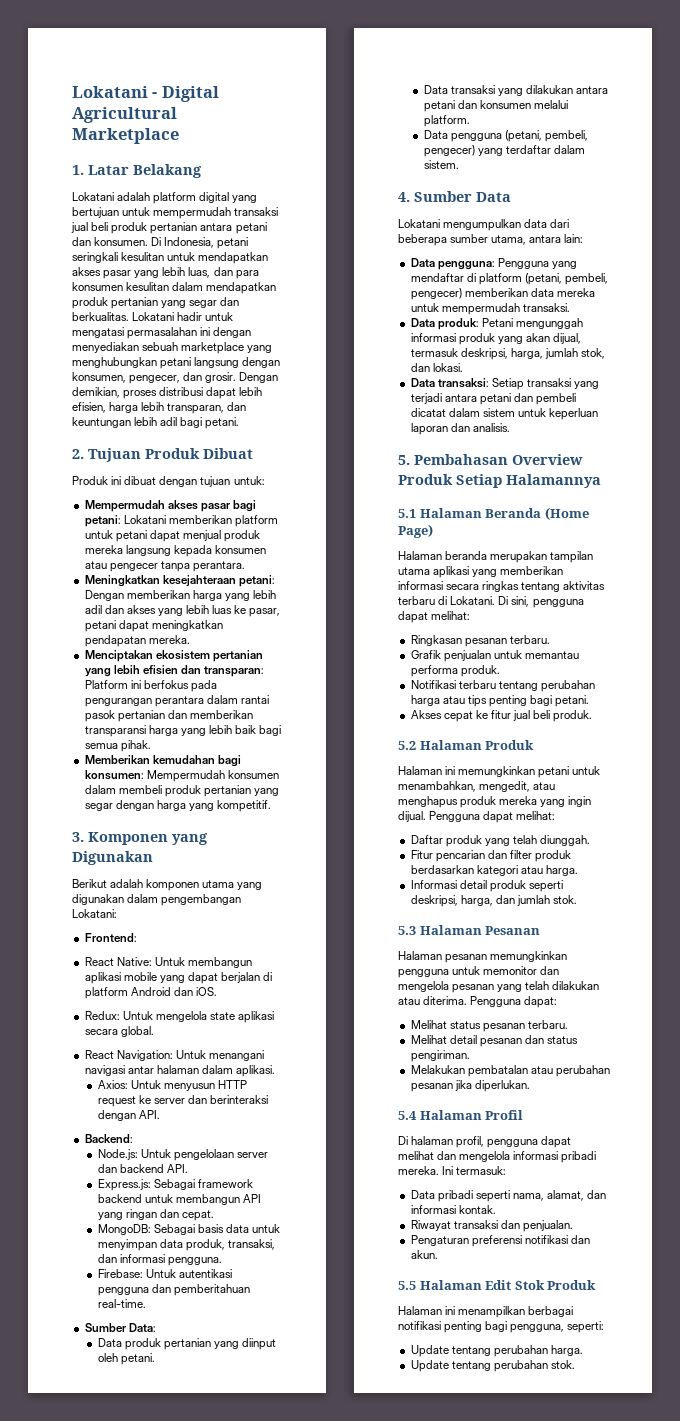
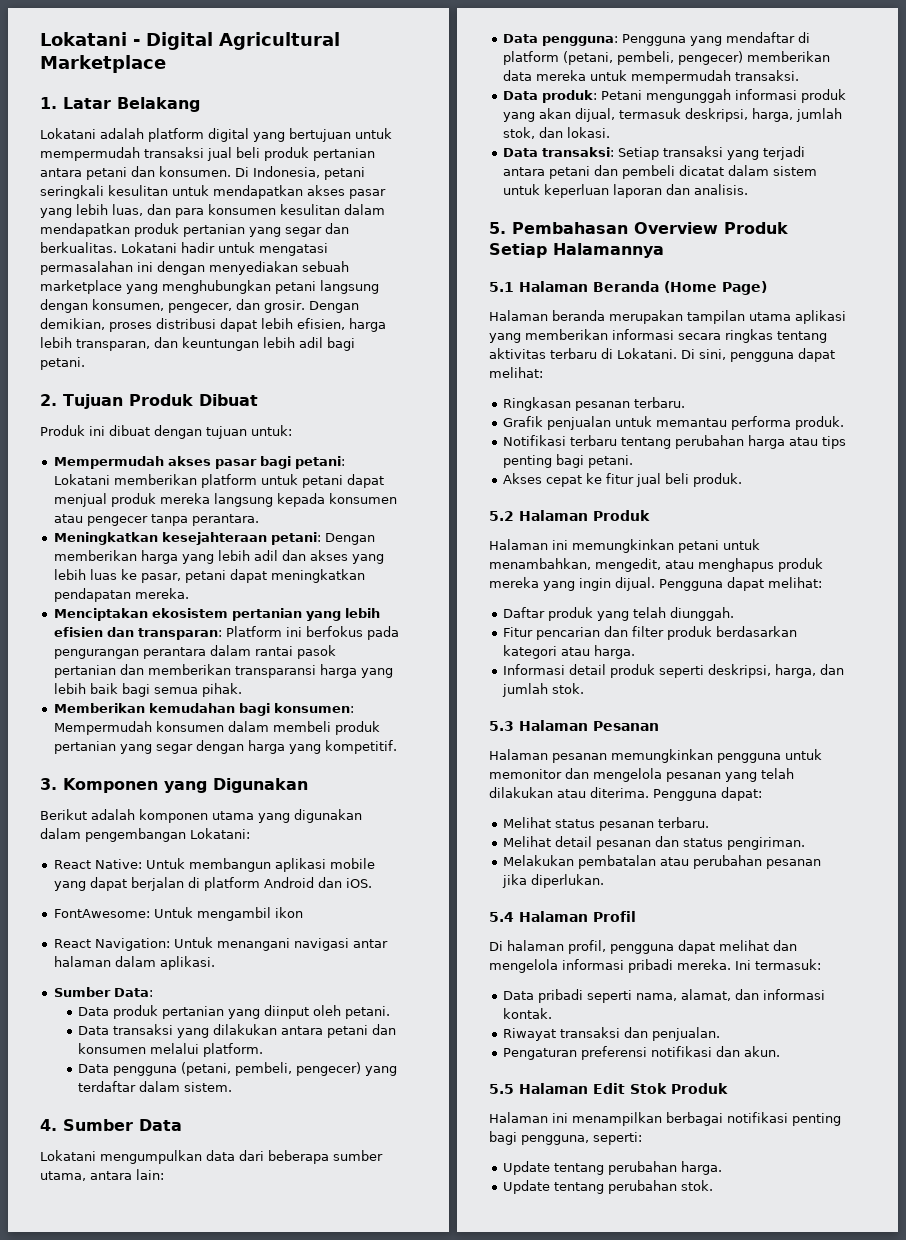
[84,933,137,942] // Frontend: -> (250, 833) none
[84,1011,275,1023] [84,1026,154,1037] Redux: Untuk mengelola state aplikasi secara global. -> [53,907,303,921] FontAwesome: Untuk mengambil ikon
[97,1080,248,1091] [97,1095,269,1107] [97,1110,160,1121] [84,1134,133,1143] [97,1149,269,1161] [97,1164,188,1173] [97,1179,253,1191] [97,1194,262,1205] [97,1209,215,1221] [97,1224,281,1235] [97,1239,276,1251] [97,1254,222,1266] [97,1269,232,1278] [97,1284,250,1296] [97,1299,146,1308] // Axios: Untuk menyusun HTTP request ke server dan berinteraksi dengan API. // Backend: // Node.js: Untuk pengelolaan server dan backend API. // Express.js: Sebagai framework backend untuk membangun API yang ringan dan cepat. // MongoDB: Sebagai basis data untuk menyimpan data produk, transaksi, dan informasi pengguna. // Firebase: Untuk autentikasi pengguna dan pemberitahuan real-time. -> (215, 963) none

